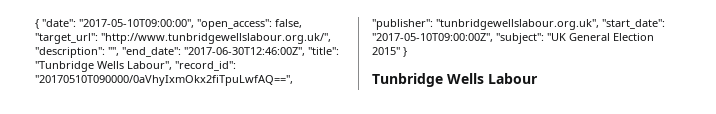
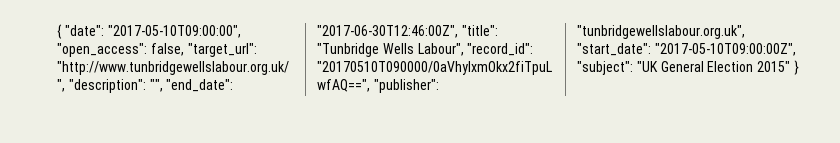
[372,73,538,87] // Tunbridge Wells Labour -> (799, 67) none

